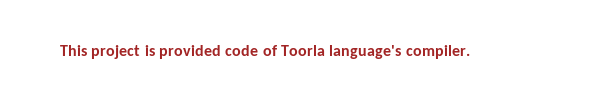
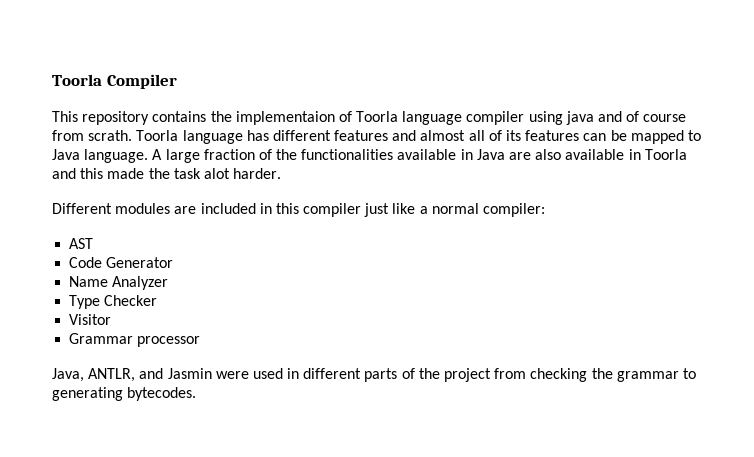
[60,45,470,59] This project is provided code of Toorla language's compiler. -> [52,74,177,89] [52,111,687,125] [52,130,701,144] [52,149,687,163] [52,168,282,179] [52,203,546,217] [69,238,94,249] [69,257,174,268] [69,276,169,290] [69,295,158,309] [69,314,112,325] [69,333,201,347] [52,368,696,382] [52,387,197,401] Toorla Compiler // This repository contains the implementaion of Toorla language compiler using java and of course from scrath. Toorla language has different features and almost all of its features can be mapped to Java language. A large fraction of the functionalities available in Java are also available in Toorla and this made the task alot harder. // Different modules are included in this compiler just like a normal compiler: // AST // Code Generator // Name Analyzer // Type Checker // Visitor // Grammar processor // Java, ANTLR, and Jasmin were used in different parts of the project from checking the grammar to generating bytecodes.

